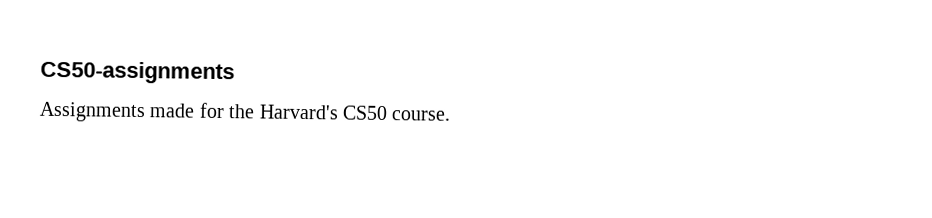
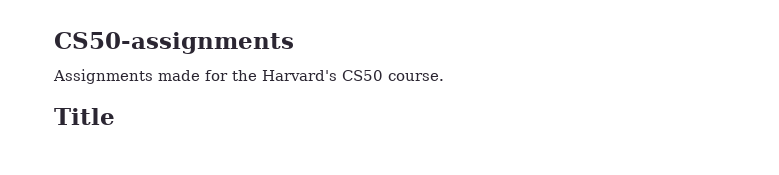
(451, 115) none -> [54,108,115,125] // Title

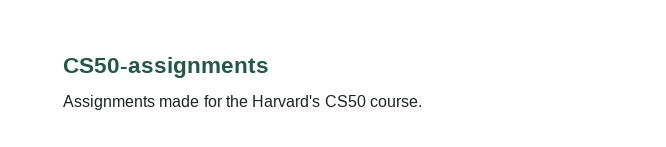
[54,108,115,125] // Title -> (422, 102) none

